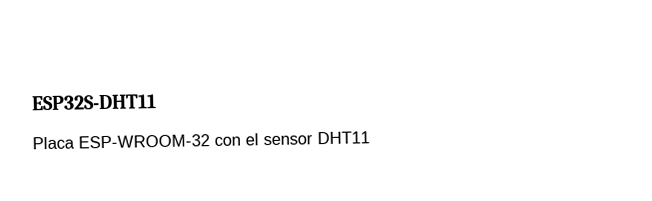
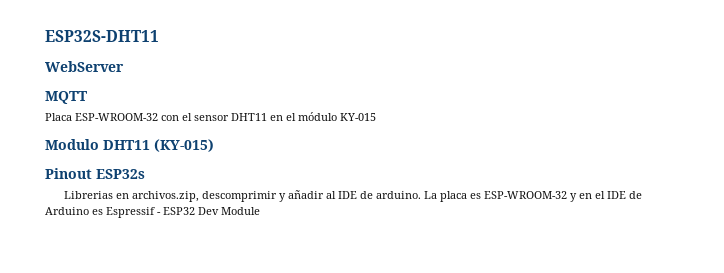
(157, 102) none -> [45,61,124,72] [45,91,87,104] // WebServer // MQTT
(370, 138) none -> [270,112,376,121] [45,139,214,152] [45,168,145,179] [64,190,643,202] [45,207,260,218] en el módulo KY-015 // Modulo DHT11 (KY-015) // Pinout ESP32s // Librerias en archivos.zip, descomprimir y añadir al IDE de arduino. La placa es ESP-WROOM-32 y en el IDE de Arduino es Espressif - ESP32 Dev Module

